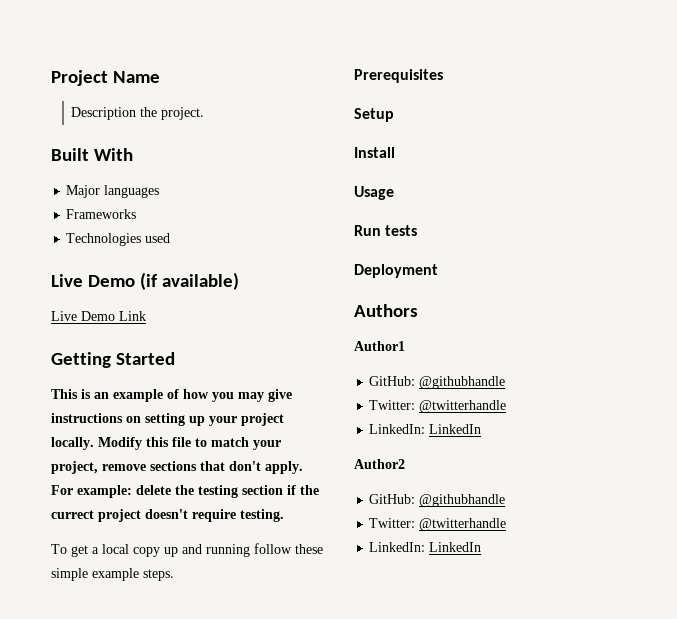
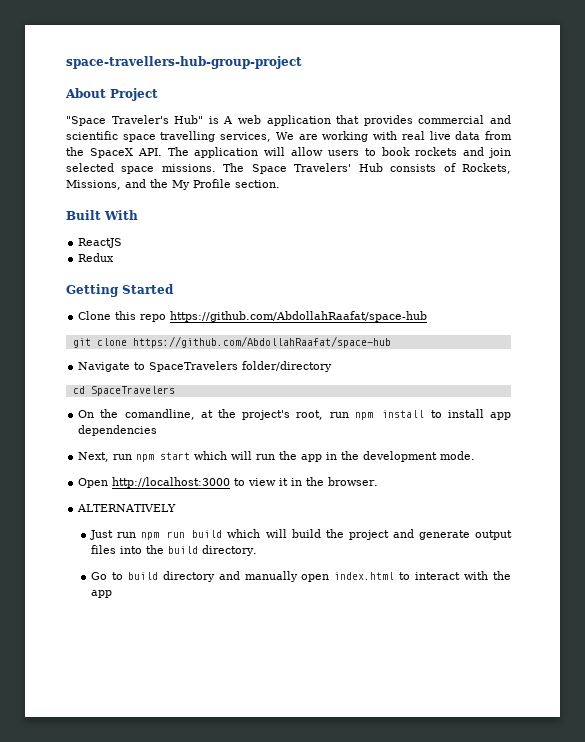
(51, 78) none -> [66,56,302,69] [65,88,106,98] space-travellers-hub-group-project // About
[113,71,161,83] [71,107,205,120] [51,148,134,161] [66,185,160,198] [66,209,137,219] [66,233,171,246] [51,272,240,290] [51,311,146,321] [51,352,176,368] [51,389,292,402] [51,413,284,426] [51,437,281,450] [51,461,303,474] [51,485,319,498] [51,509,284,522] [51,543,323,557] [51,568,174,581] [354,69,443,83] [354,108,394,122] [354,147,395,158] [354,186,394,200] [354,225,418,236] [354,264,438,278] [354,304,418,317] [354,341,405,351] [369,376,506,389] [369,400,507,413] [369,424,482,434] [354,459,405,469] [369,494,506,507] [369,518,507,531] [369,542,482,552] Name // Description the project. // Built With // Major languages // Frameworks // Technologies used // Live Demo (if available) // Live Demo Link // Getting Started // This is an example of how you may give instructions on setting up your project locally. Modify this file to match your project, remove sections that don't apply. For example: delete the testing section if the currect project doesn't require testing. // To get a local copy up and running follow these simple example steps. // Prerequisites // Setup // Install // Usage // Run tests // Deployment // Authors // Author1 // GitHub: @githubhandle // Twitter: @twitterhandle // LinkedIn: LinkedIn // Author2 // GitHub: @githubhandle // Twitter: @twitterhandle // LinkedIn: LinkedIn -> [66,115,512,126] [66,131,512,142] [66,147,511,158] [66,163,512,174] [66,179,280,190] [66,210,138,220] [78,238,123,248] [78,253,115,262] [66,284,174,297] [78,311,428,322] [72,336,391,348] [78,361,333,372] [72,386,175,396] [78,409,511,420] [78,425,158,436] [78,451,476,462] [78,477,379,488] [77,504,177,512] [90,529,513,540] [91,545,258,556] [91,571,511,582] [91,590,113,598] // "Space Traveler's Hub" is A web application that provides commercial and scientific space travelling services, We are working with real live data from the SpaceX API. The application will allow users to book rockets and join selected space missions. The Space Travelers' Hub consists of Rockets, Missions, and the My Profile section. // Built With // ReactJS // Redux // Getting Started // Clone this repo https://github.com/AbdollahRaafat/space-hub // git clone https://github.com/AbdollahRaafat/space-hub // Navigate to SpaceTravelers folder/directory // cd SpaceTravelers // On the comandline, at the project's root, run npm install to install app dependencies // Next, run npm start which will run the app in the development mode. // Open http://localhost:3000 to view it in the browser. // ALTERNATIVELY // Just run npm run build which will build the project and generate output files into the build directory. // Go to build directory and manually open index.html to interact with the app

